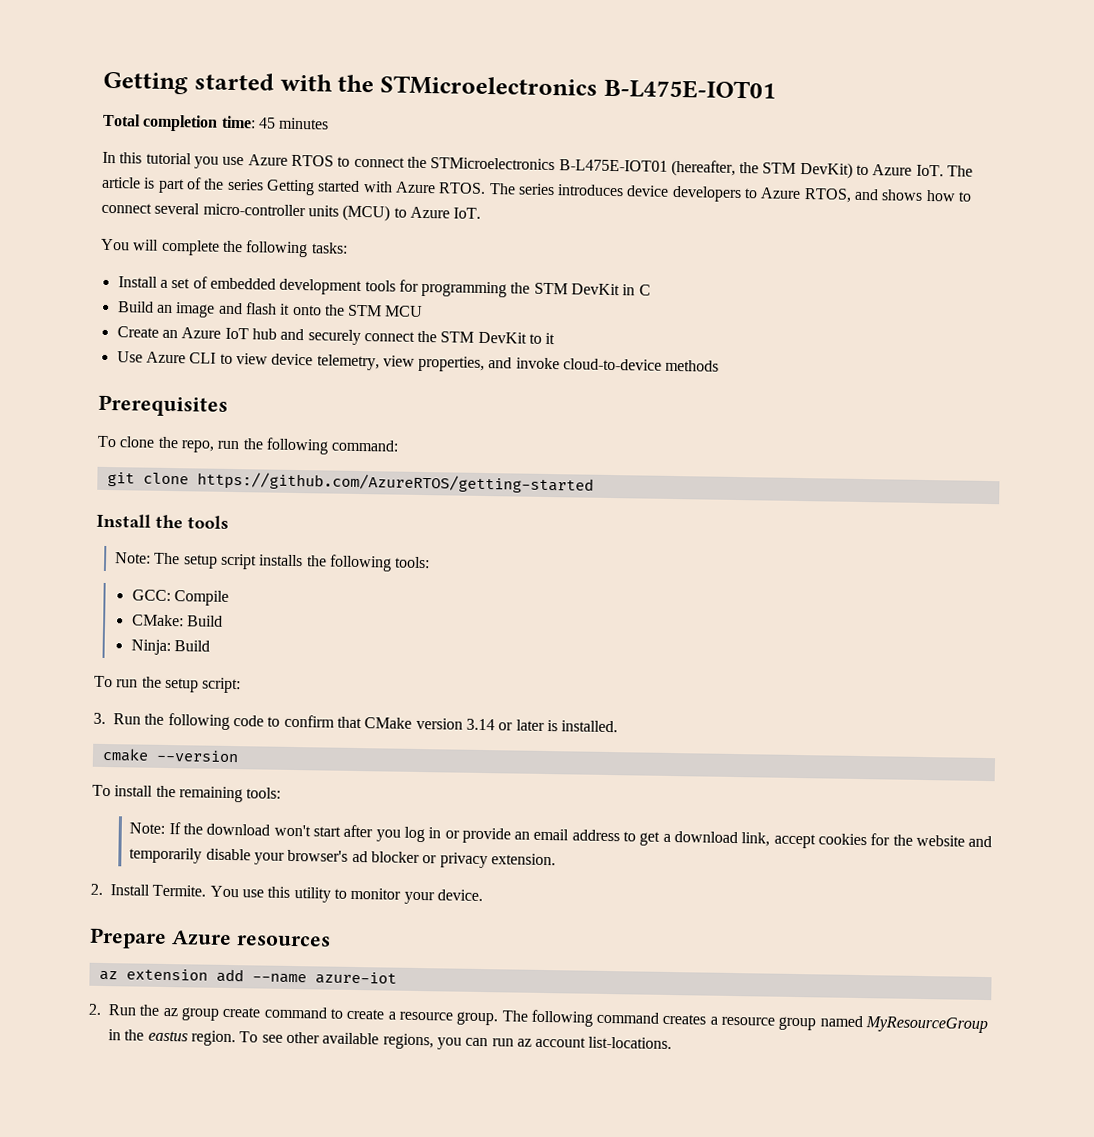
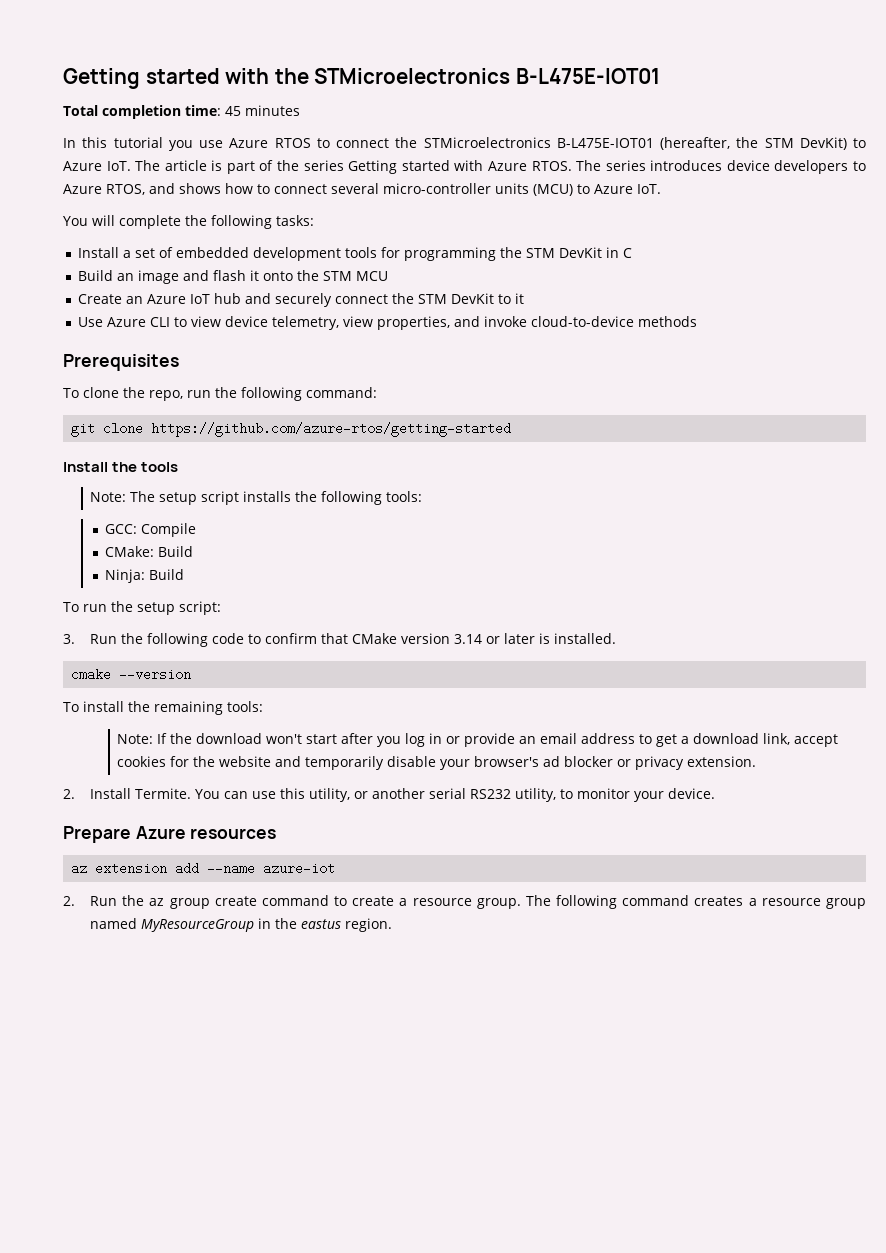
[196,471,594,495] https://github.com/AzureRTOS/getting-started -> [151,422,512,437] https://github.com/azure-rtos/getting-started
(239, 891) none -> [223,791,248,799] can
[293,887,331,903] utility -> [308,788,556,802] utility, or another serial RS232 utility,
[239,1031,673,1050] To see other available regions, you can run az account list-locations. -> (392, 925) none

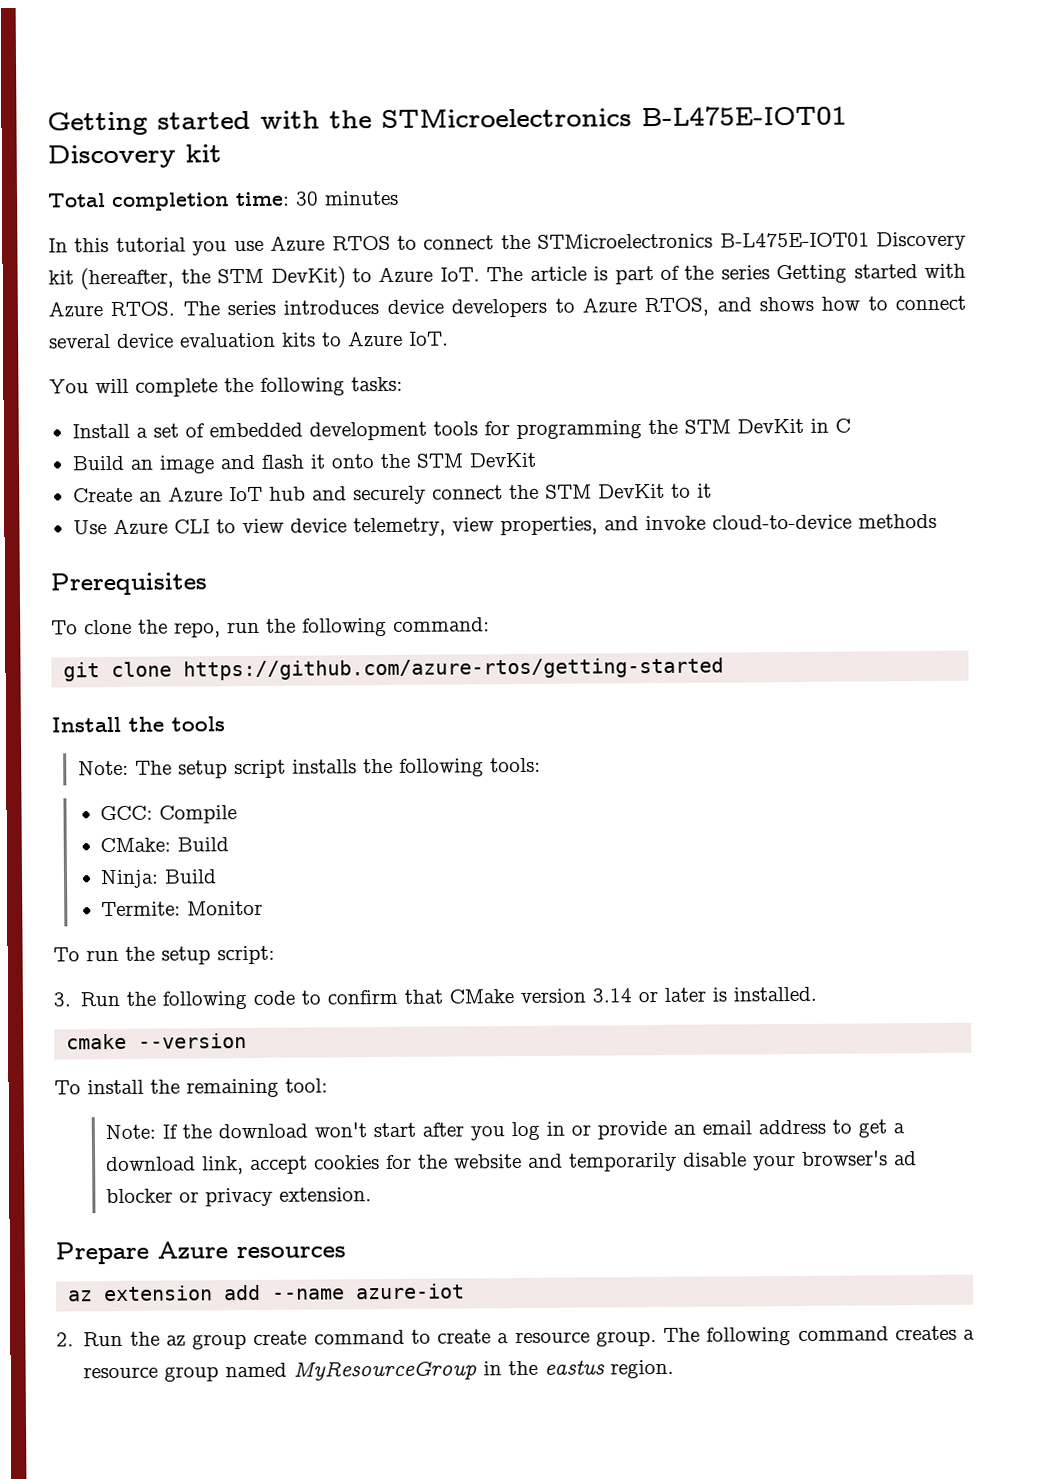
(660, 76) none -> [47,144,222,169] Discovery kit
[224,106,241,116] 45 -> [295,191,319,206] 30
(654, 143) none -> [876,231,966,251] [48,270,74,285] Discovery kit
[383,183,573,196] micro-controller units (MCU) -> [117,332,316,348] device evaluation kits
[355,271,388,281] MCU -> [468,452,537,468] DevKit
(184, 574) none -> [101,900,264,917] // Termite: Monitor
[226,701,263,712] tools: -> [285,1078,328,1093] tool:
[63,788,715,802] // 2. Install Termite. You can use this utility, or another serial RS232 utility, to monitor your device. -> (373, 1194) none

